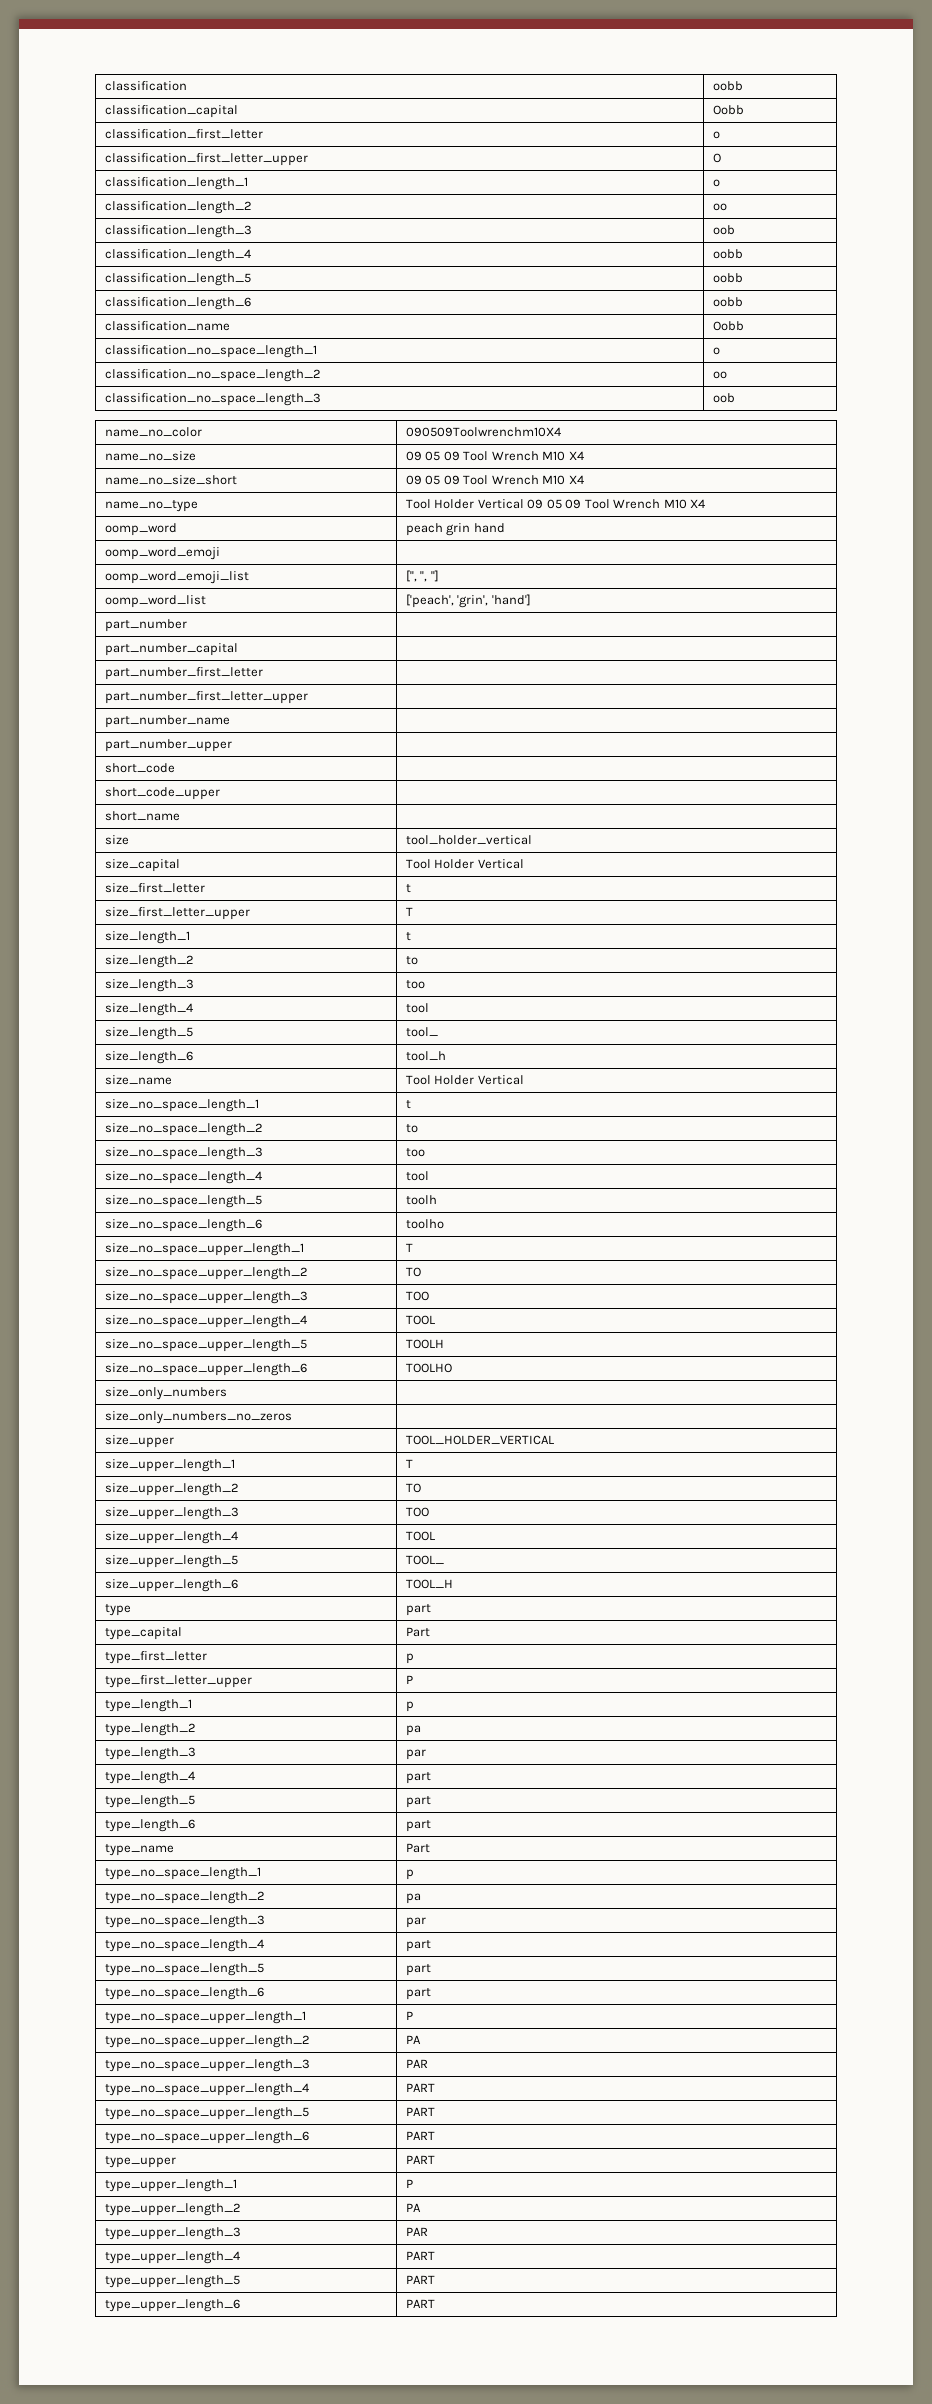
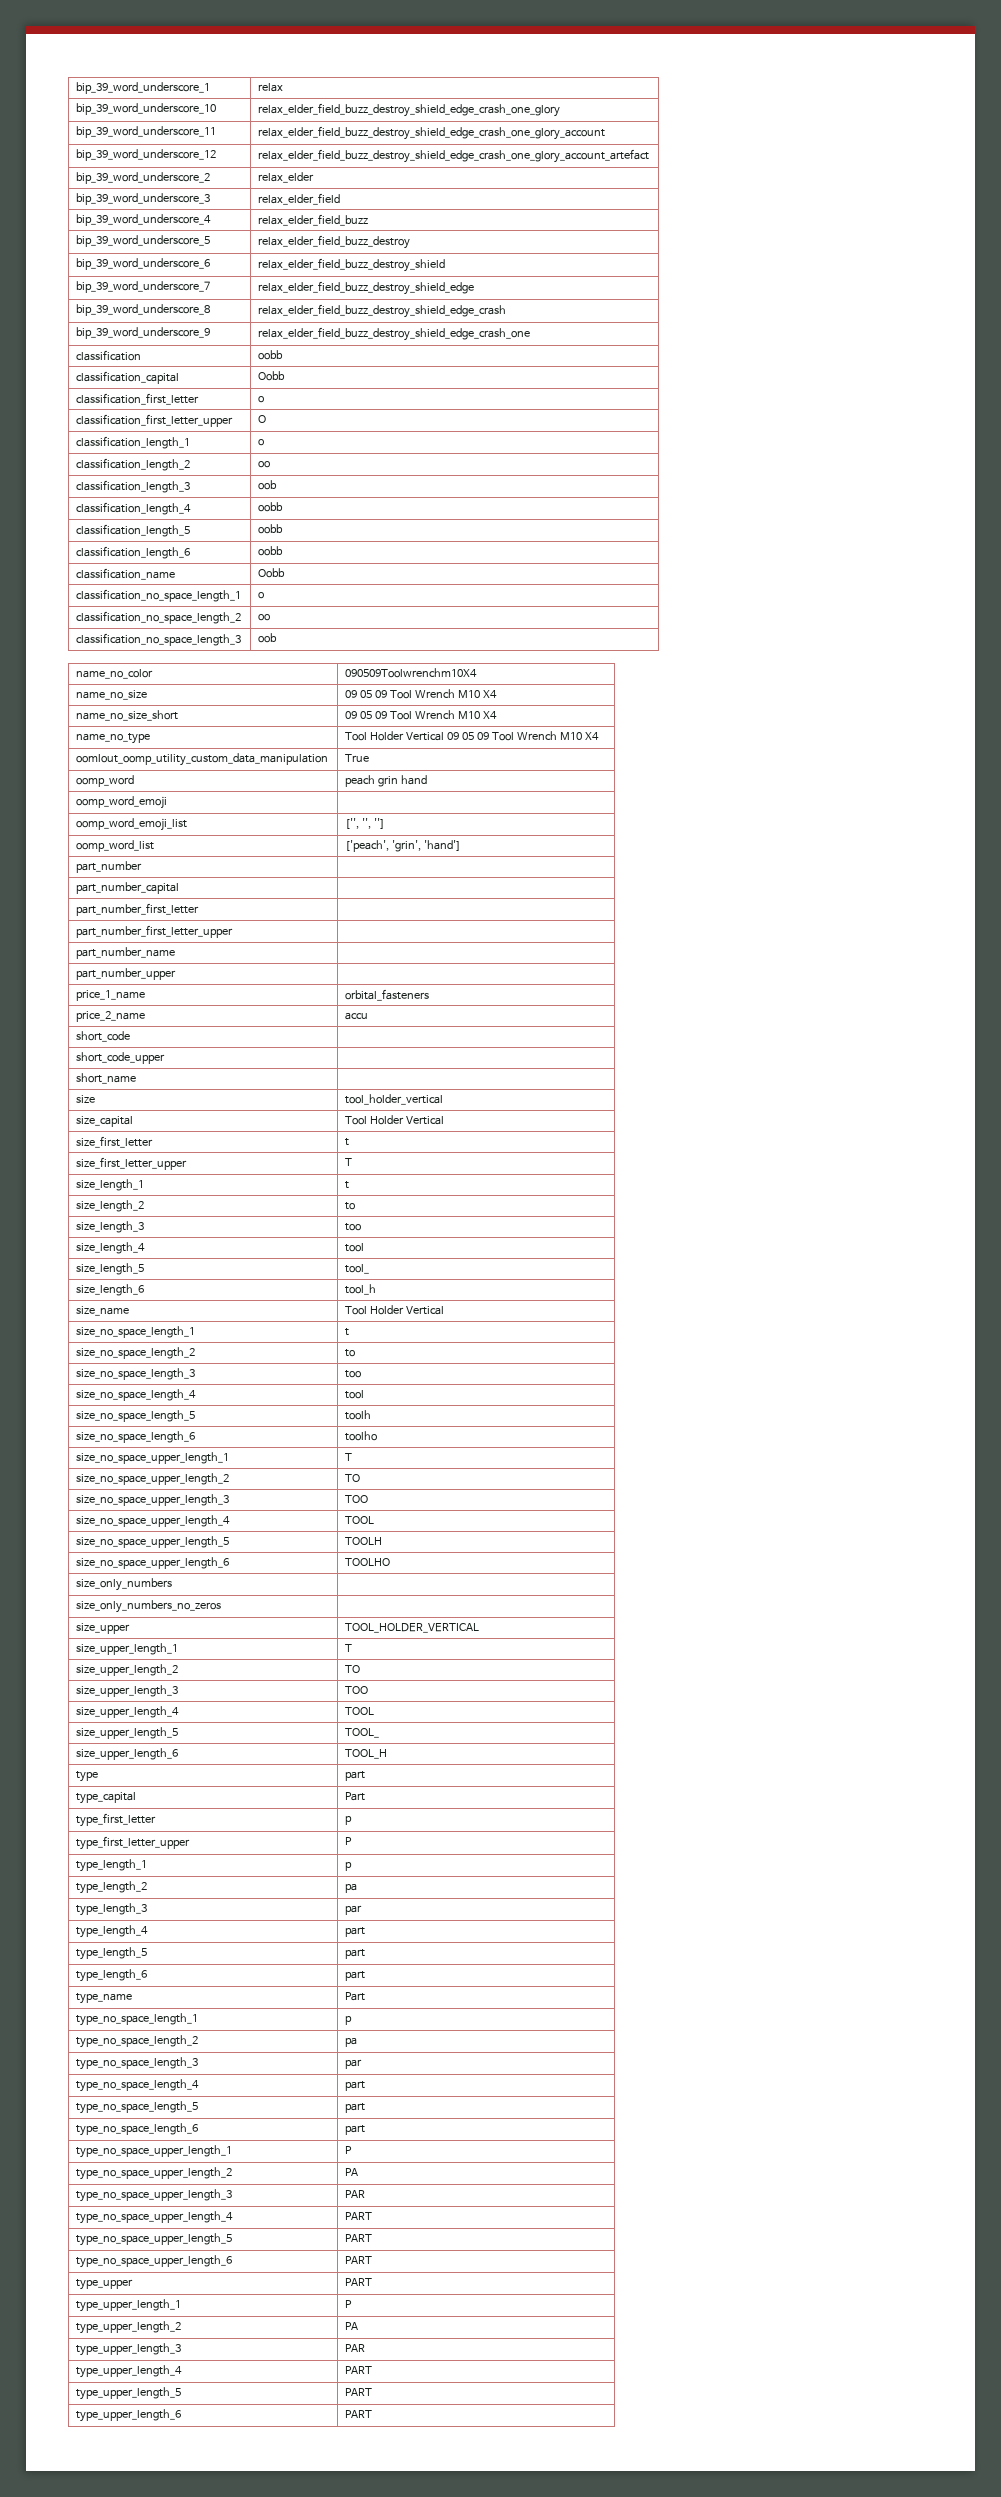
(104, 86) none -> [76,82,211,94] [258,83,284,92] [76,103,217,115] [258,103,561,117] [76,126,217,138] [258,126,606,140] [76,149,217,161] [258,149,650,163] [76,172,211,184] [258,172,315,183] [76,193,211,205] [258,193,341,205] [76,214,212,226] [258,214,369,226] [76,235,211,247] [258,235,411,249] [76,258,211,270] [258,258,446,272] [76,281,211,293] [258,281,475,295] [76,304,211,316] [258,304,507,318] [76,327,211,339] [258,327,531,341] bip_39_word_underscore_1 | relax // bip_39_word_underscore_10 | relax_elder_field_buzz_destroy_shield_edge_crash_one_glory // bip_39_word_underscore_11 | relax_elder_field_buzz_destroy_shield_edge_crash_one_glory_account // bip_39_word_underscore_12 | relax_elder_field_buzz_destroy_shield_edge_crash_one_glory_account_artefact // bip_39_word_underscore_2 | relax_elder // bip_39_word_underscore_3 | relax_elder_field // bip_39_word_underscore_4 | relax_elder_field_buzz // bip_39_word_underscore_5 | relax_elder_field_buzz_destroy // bip_39_word_underscore_6 | relax_elder_field_buzz_destroy_shield // bip_39_word_underscore_7 | relax_elder_field_buzz_destroy_shield_edge // bip_39_word_underscore_8 | relax_elder_field_buzz_destroy_shield_edge_crash // bip_39_word_underscore_9 | relax_elder_field_buzz_destroy_shield_edge_crash_one //
(706, 503) none -> [76,753,329,766] [345,754,370,762] // oomlout_oomp_utility_custom_data_manipulation | True
(232, 745) none -> [76,990,146,1001] [345,989,430,1001] [76,1011,146,1022] [345,1012,369,1020] // price_1_name | orbital_fasteners // price_2_name | accu

